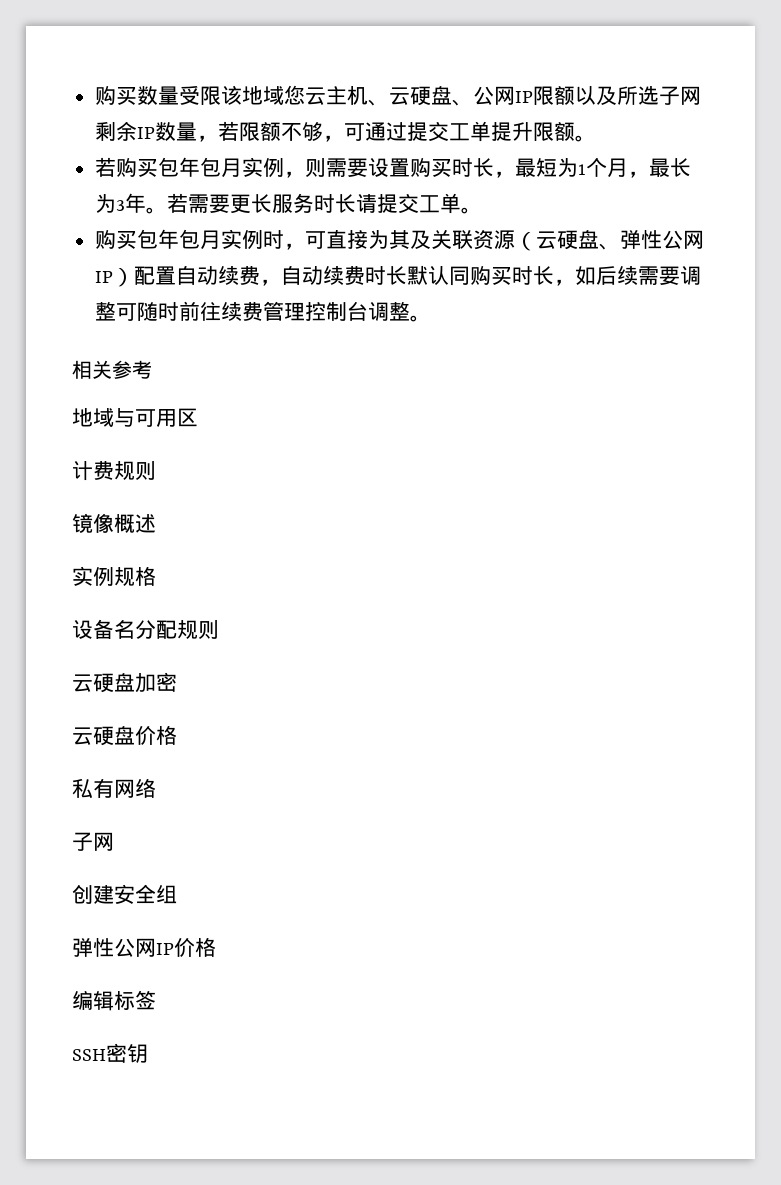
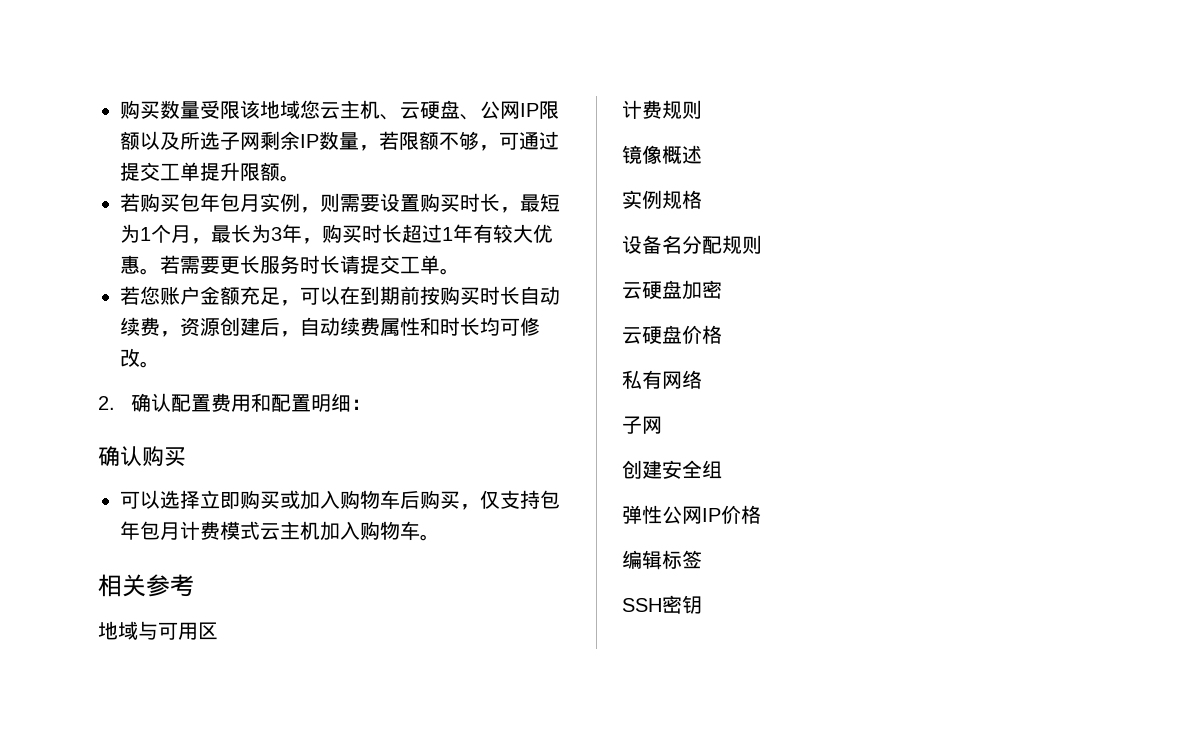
(147, 203) none -> [302,224,553,244] [120,255,140,274] ，购买时长超过1年有较大优惠
[95,229,705,251] [95,265,702,287] [95,301,411,321] 购买包年包月实例时，可直接为其及关联资源（云硬盘、弹性公网IP）配置自动续费，自动续费时长默认同购买时长，如后续需要调整可随时前往续费管理控制台调整 -> [120,286,560,306] [120,317,540,337] [120,348,160,368] [98,393,372,412] [98,446,186,467] [120,490,560,510] [120,521,420,541] 若您账户金额充足，可以在到期前按购买时长自动续费，资源创建后，自动续费属性和时长均可修改。 // 2.确认配置费用和配置明细： // 确认购买 // 可以选择立即购买或加入购物车后购买，仅支持包年包月计费模式云主机加入购物车

